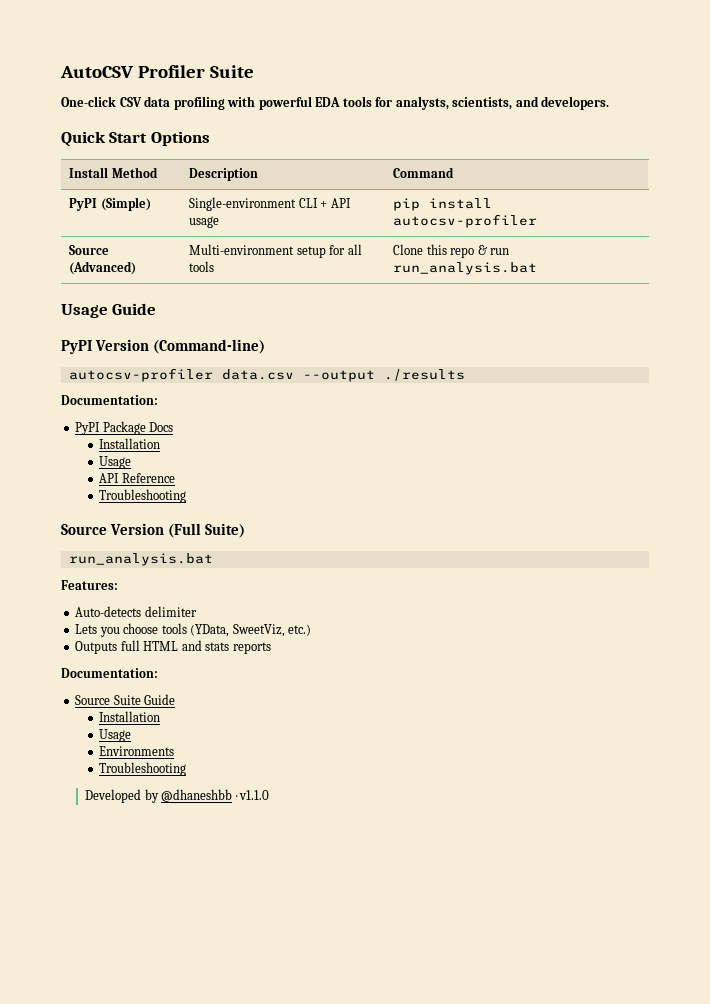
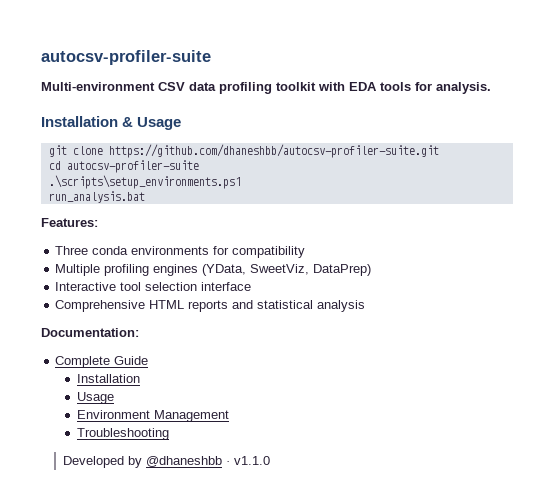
[60,65,254,78] [61,96,116,107] AutoCSV Profiler Suite // One-click -> [41,50,211,65] [41,82,155,91] autocsv-profiler-suite // Multi-environment
[227,96,312,110] with powerful -> [276,82,345,91] toolkit with
[395,96,610,110] [61,131,210,147] [69,167,158,178] [189,168,259,181] [393,167,455,178] [69,197,151,211] [189,197,351,211] [189,216,220,228] [393,198,493,211] [393,214,538,228] [69,245,110,255] [69,261,137,275] [189,244,362,258] [189,261,215,272] [393,244,510,258] [393,262,538,275] [61,303,157,318] [61,339,265,354] [68,368,465,382] [61,395,158,405] [75,421,174,435] [99,438,161,449] [99,456,132,469] [99,473,175,483] [99,489,187,503] [61,523,245,538] [68,553,213,566] [61,580,118,590] [75,606,197,617] [75,623,312,637] [75,640,271,654] [61,668,158,678] [75,695,141,705] analysts, scientists, and developers. // Quick Start Options // Install Method | Description | Command // PyPI (Simple) | Single-environment CLI + API usage | pip install autocsv-profiler // Source (Advanced) | Multi-environment setup for all tools | Clone this repo & run run_analysis.bat // Usage Guide // PyPI Version (Command-line) // autocsv-profiler data.csv --output ./results // Documentation: // PyPI Package Docs // Installation // Usage // API Reference // Troubleshooting // Source Version (Full Suite) // run_analysis.bat // Features: // Auto-detects delimiter // Lets you choose tools (YData, SweetViz, etc.) // Outputs full HTML and stats reports // Documentation: // Source Suite -> [436,82,491,94] [41,116,182,130] [48,144,439,158] [48,160,199,173] [48,175,241,189] [48,191,145,203] [41,218,98,227] [55,246,306,258] [55,264,372,276] [55,282,252,291] [55,300,366,312] [41,328,139,337] [55,356,111,368] analysis. // Installation & Usage // git clone https://github.com/dhaneshbb/autocsv-profiler-suite.git // cd autocsv-profiler-suite // .\scripts\setup_environments.ps1 // run_analysis.bat // Features: // Three conda environments for compatibility // Multiple profiling engines (YData, SweetViz, DataPrep) // Interactive tool selection interface // Comprehensive HTML reports and statistical analysis // Documentation: // Complete
[99,746,175,756] Environments -> [77,410,230,422] Environment Management

